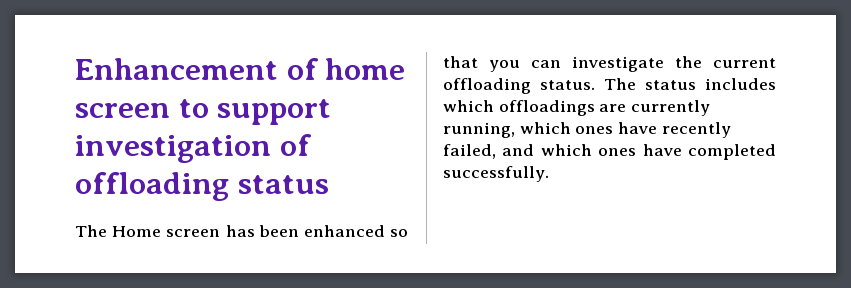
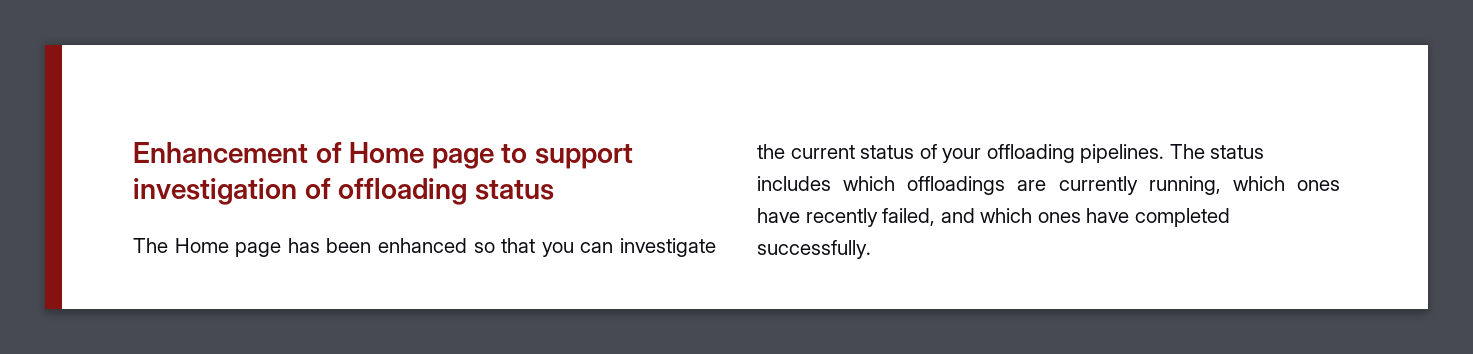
[325,58,406,80] [75,103,170,118] home screen -> [349,142,494,169] Home page
[166,229,221,237] screen -> [235,242,282,257] page
[443,78,595,94] offloading status. -> [860,144,1165,163] status of your offloading pipelines.

